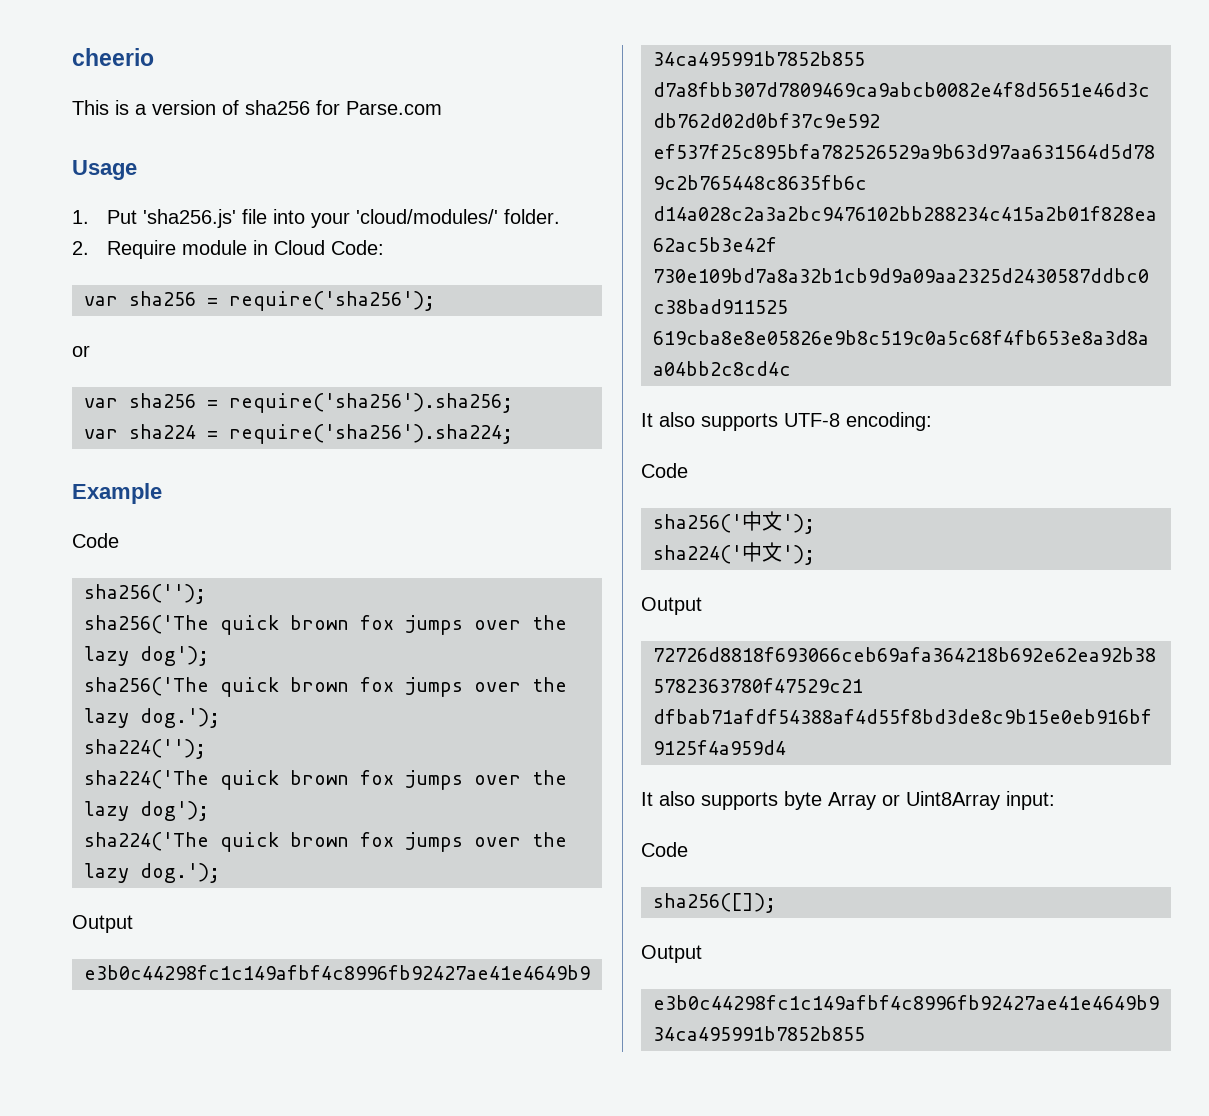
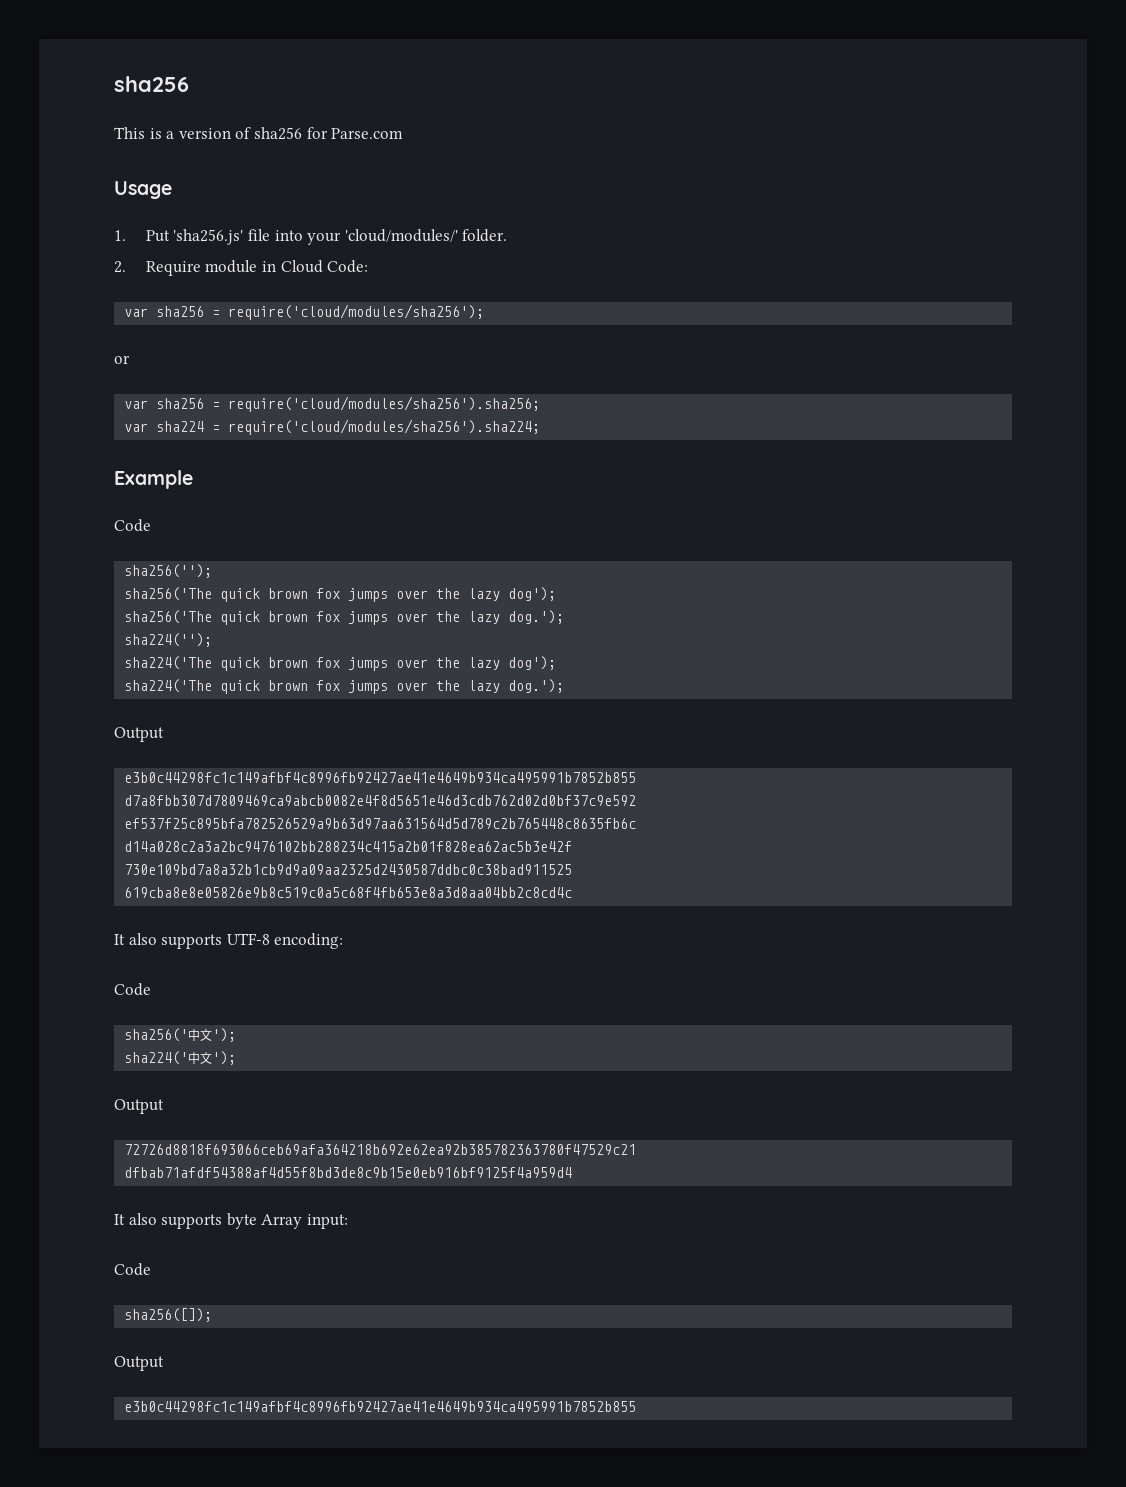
[72,48,154,66] cheerio -> [114,76,189,92] sha256
[229,291,435,311] require('sha256'); -> [228,304,485,320] require('cloud/modules/sha256');
[229,393,513,413] require('sha256').sha256; -> [228,396,541,412] require('cloud/modules/sha256').sha256;
[229,424,513,444] require('sha256').sha224; -> [228,419,541,435] require('cloud/modules/sha256').sha224;
[882,791,1000,810] or Uint8Array -> (303, 1221) none

